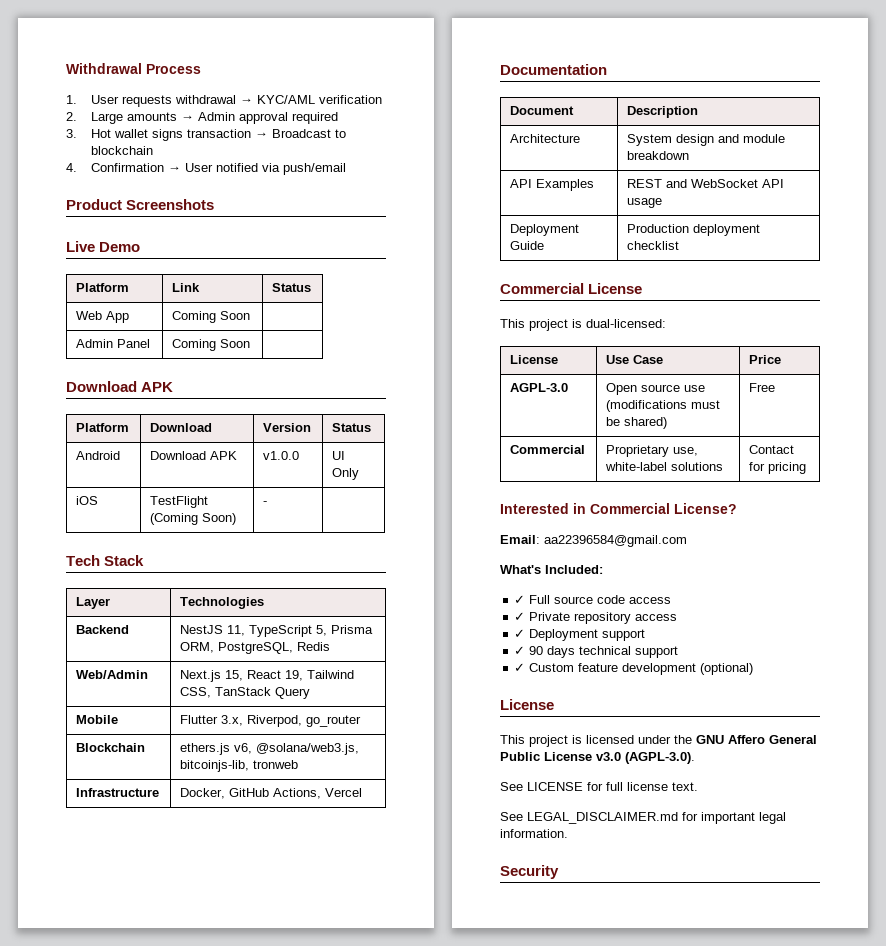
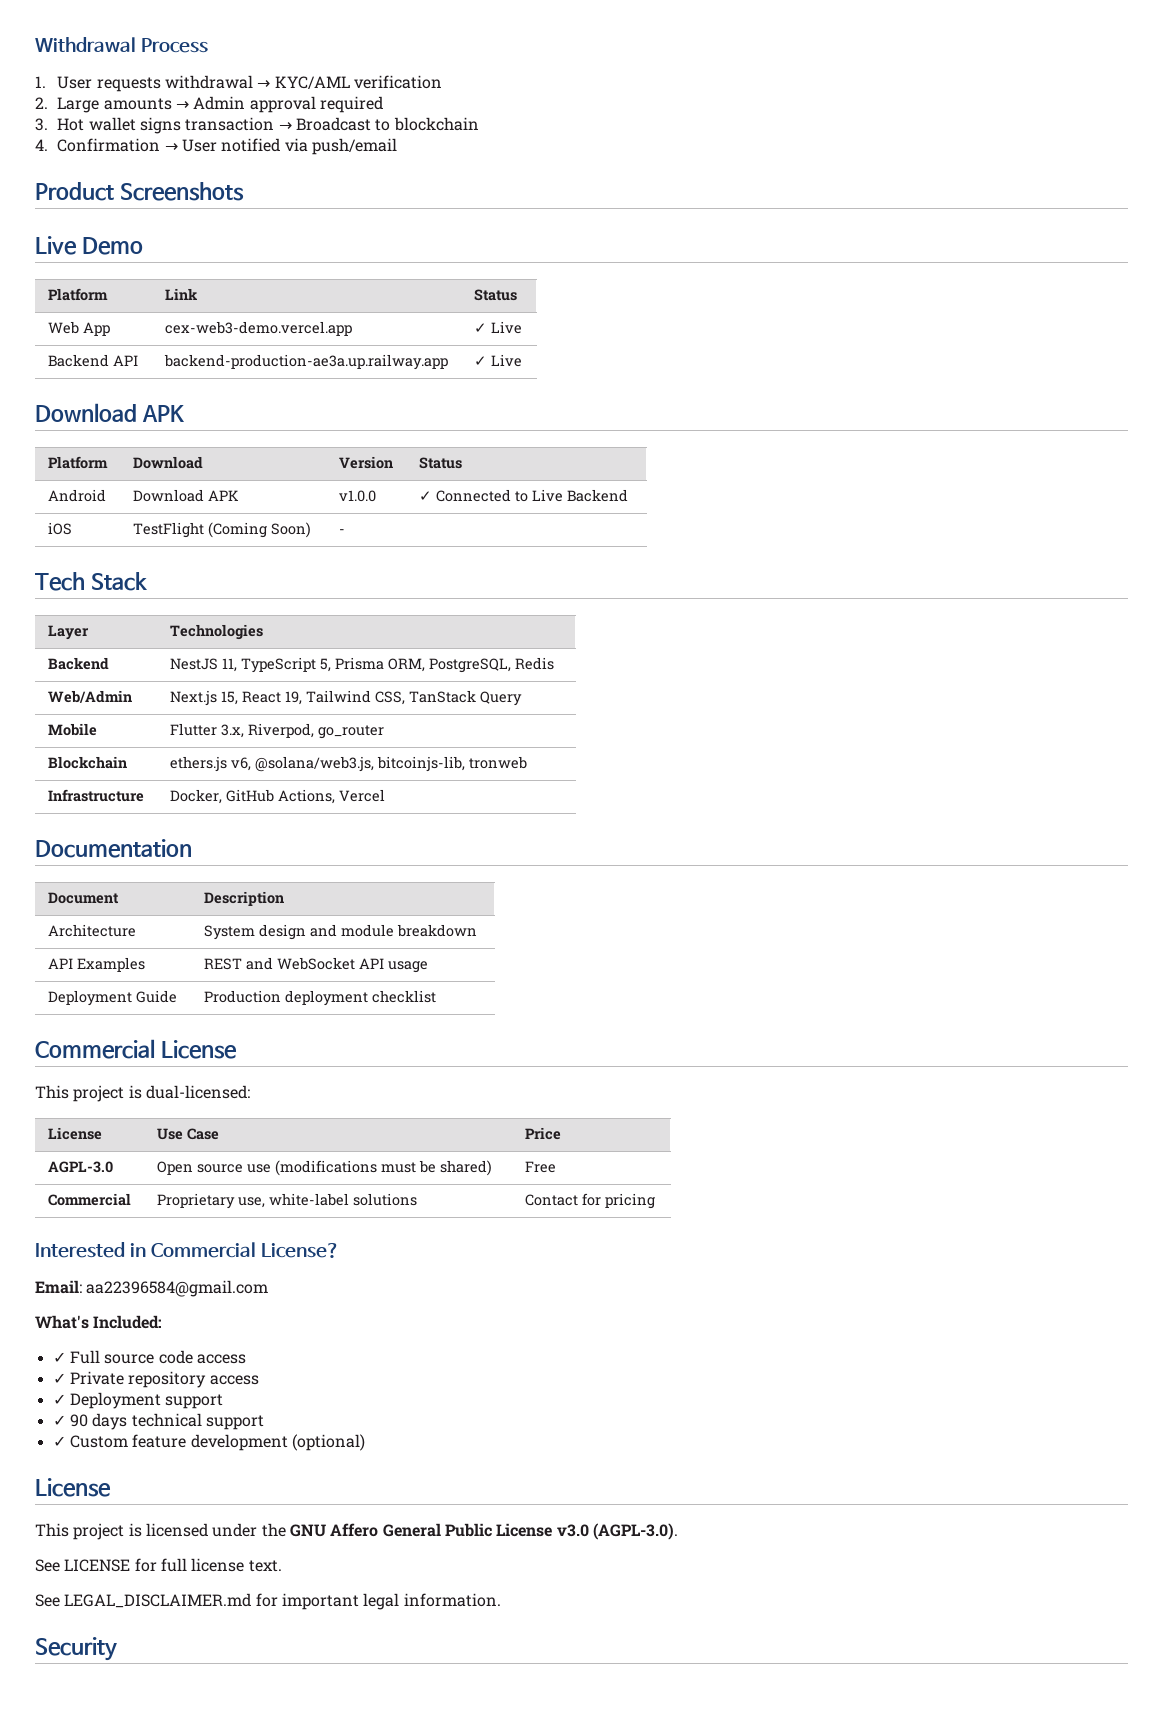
[172,311,251,323] [76,339,151,348] [172,339,251,351] Coming Soon | // Admin Panel | Coming Soon | -> [164,321,352,336] [473,321,522,334] [47,354,138,367] [163,354,448,370] [473,354,522,367] cex-web3-demo.vercel.app | ✓ Live // Backend API | backend-production-ae3a.up.railway.app | ✓ Live
[332,451,346,460] [332,468,360,480] UI Only -> [418,489,628,502] ✓ Connected to Live Backend

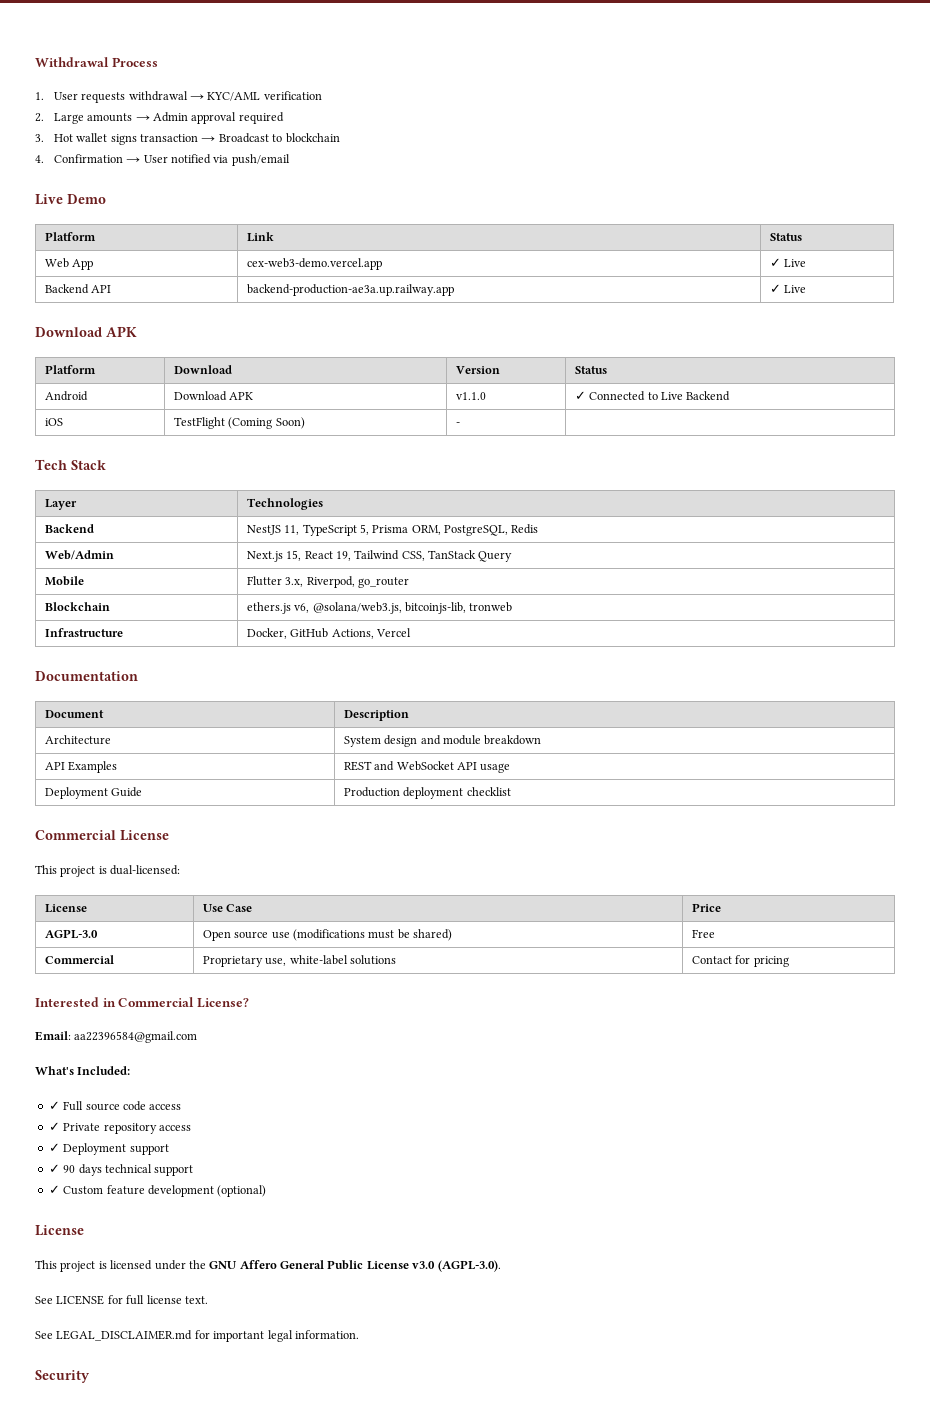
[35,182,244,201] // Product Screenshots -> (290, 160) none
[338,490,376,502] v1.0.0 -> [455,392,486,400] v1.1.0

